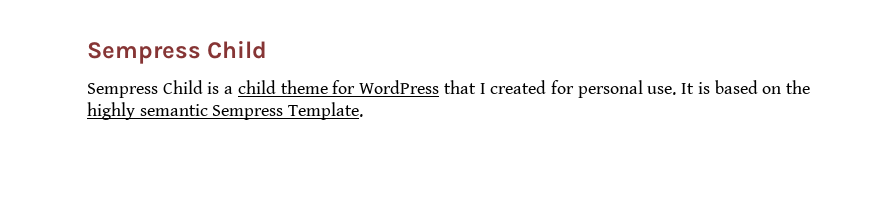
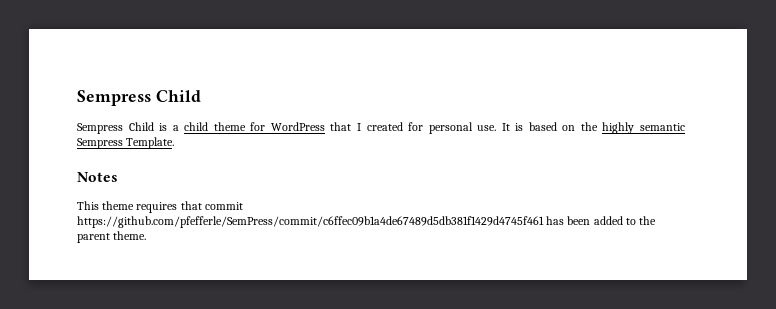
(364, 111) none -> [77,172,118,182] [77,201,243,213] [77,216,657,228] [77,231,147,243] // Notes // This theme requires that commit https://github.com/pfefferle/SemPress/commit/c6ffec09b1a4de67489d5db381f1429d4745f461 has been added to the parent theme.

